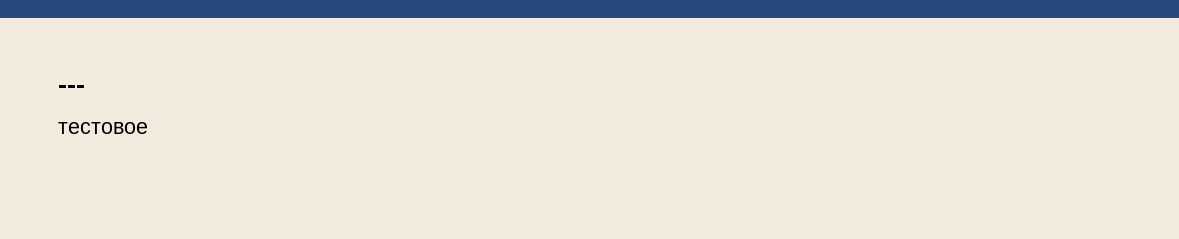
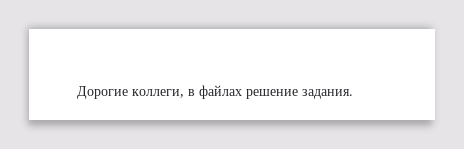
[58,85,85,94] [58,122,148,134] --- // тестовое -> [77,85,353,99] Дорогие коллеги, в файлах решение задания.

